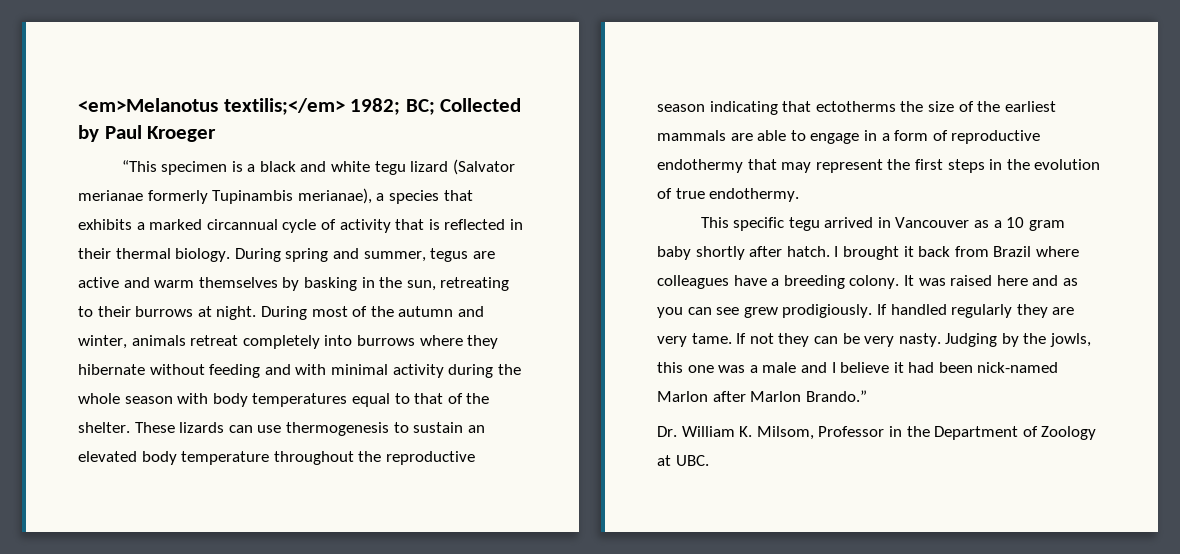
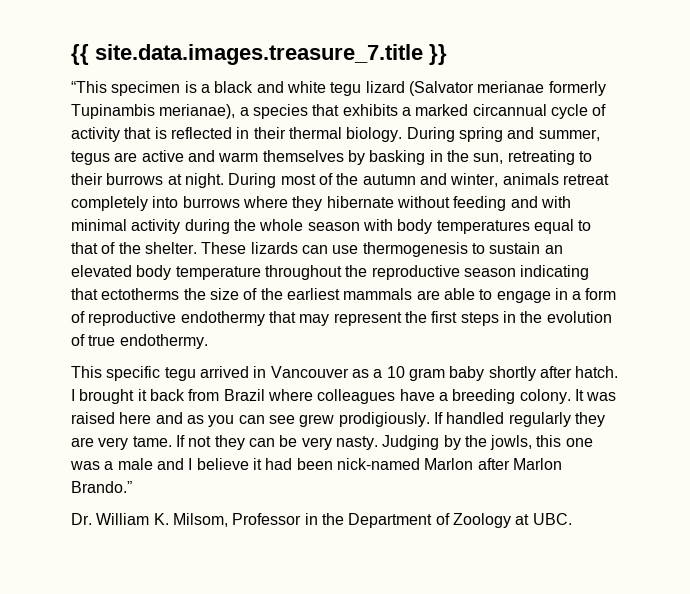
[78,98,522,115] [78,125,217,142] <em>Melanotus textilis;</em> 1982; BC; Collected by Paul Kroeger -> [71,44,447,65] {{ site.data.images.treasure_7.title }}

